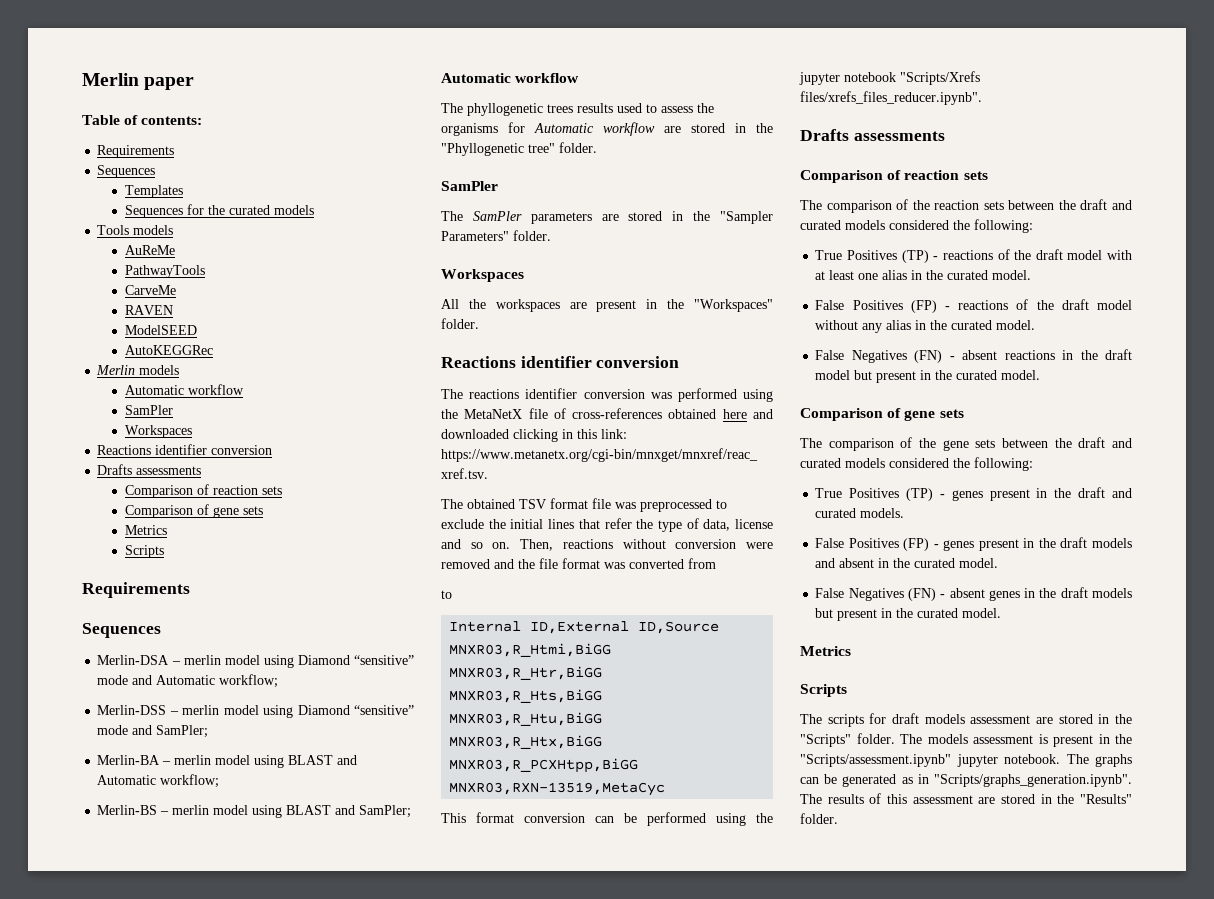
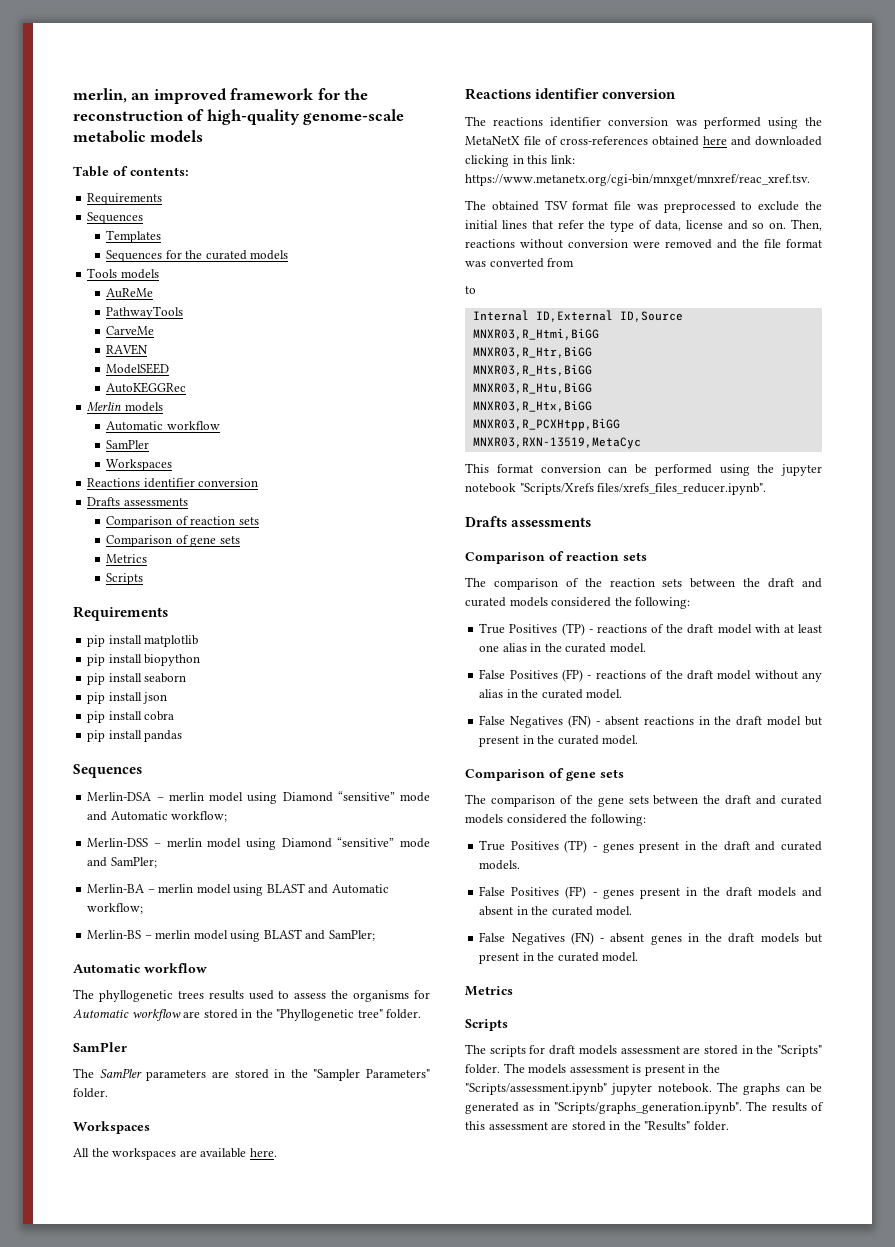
[82,73,195,90] Merlin paper -> [73,88,369,104] [73,109,405,125] [73,130,204,143] merlin, an improved framework for the reconstruction of high-quality genome-scale metabolic models
(190, 590) none -> [87,635,199,647] [87,654,201,666] [87,673,187,685] [87,692,168,704] [87,711,175,723] [87,730,183,742] // pip install matplotlib // pip install biopython // pip install seaborn // pip install json // pip install cobra // pip install pandas
[596,299,773,312] [441,318,479,329] present in the "Workspaces" folder. -> [200,1148,277,1158] available here.

